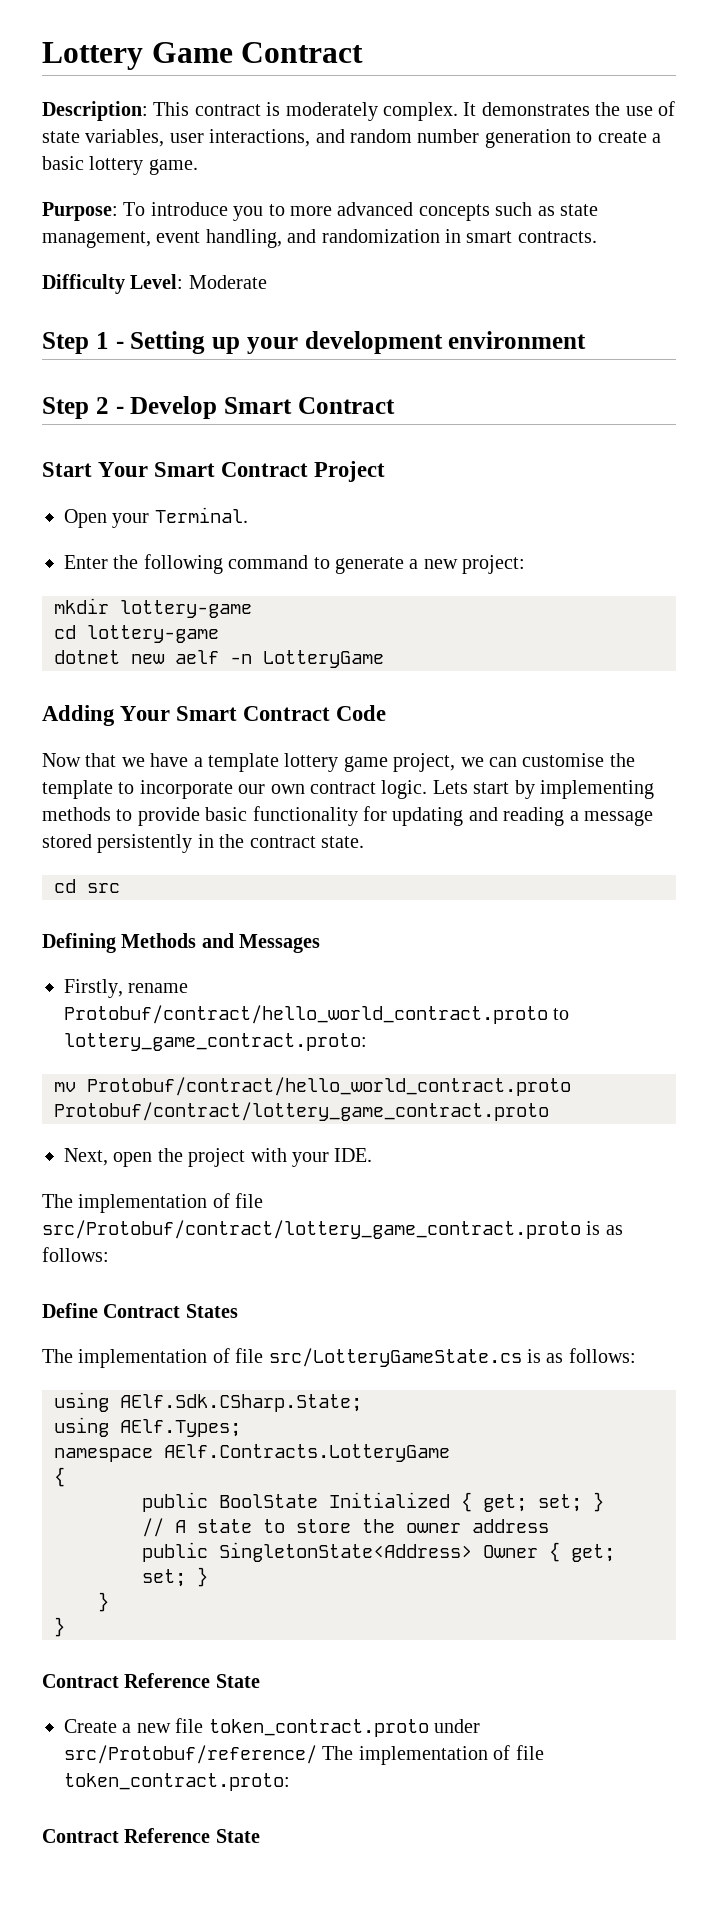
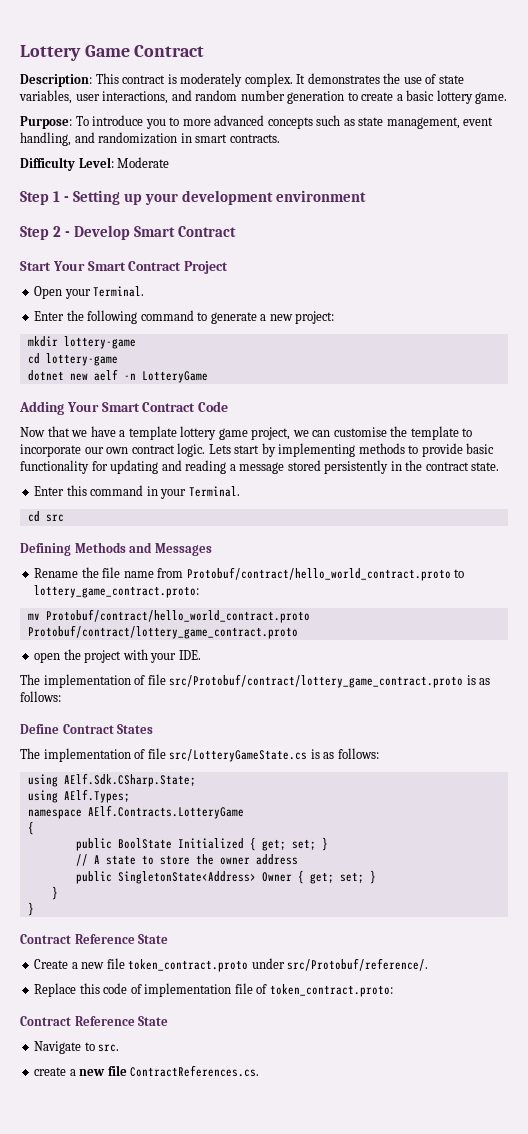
(364, 842) none -> [34,485,240,499] // Enter this command in your Terminal.
[64,979,189,998] Firstly, rename -> [34,567,184,578] Rename the file name from
[64,1148,108,1166] Next, -> (298, 632) none
[64,1745,544,1765] [64,1773,290,1791] [42,1828,260,1843] src/Protobuf/reference/ The implementation of file token_contract.proto: // Contract Reference State -> [287,958,429,971] [34,983,393,997] [20,1016,169,1026] [34,1041,120,1054] [34,1065,260,1077] src/Protobuf/reference/. // Replace this code of implementation file of token_contract.proto: // Contract Reference State // Navigate to src. // create a new file ContractReferences.cs.

